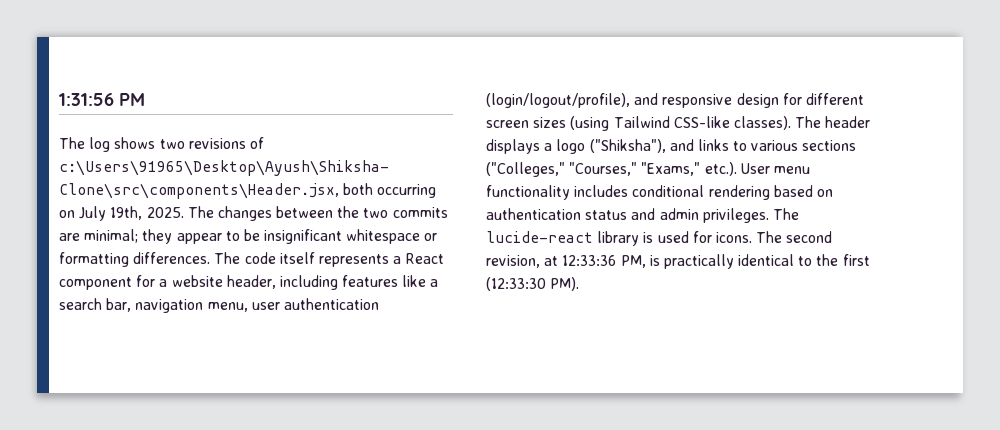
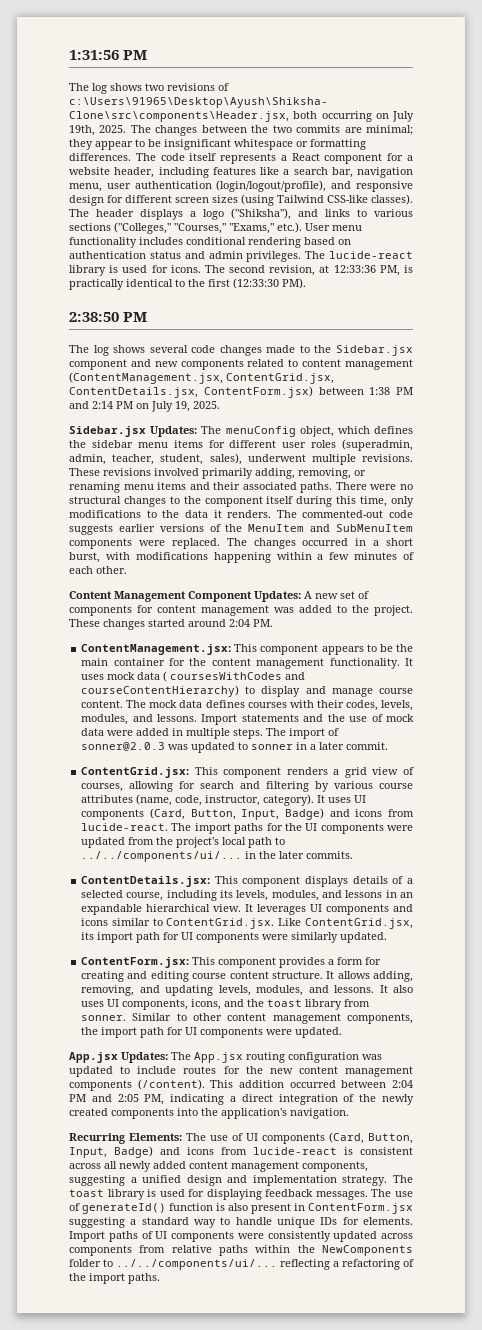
(580, 284) none -> [69,312,148,322] [69,345,413,356] [69,359,413,370] [69,372,334,384] [69,386,413,398] [69,401,220,412] [69,426,413,437] [69,439,413,451] [69,453,413,465] [69,468,366,479] [69,482,413,493] [69,496,415,507] [69,510,413,518] [69,524,413,535] [69,538,413,549] [69,552,414,563] [69,566,127,574] [69,591,369,602] [69,605,413,616] [69,619,273,630] [81,644,413,655] [81,658,413,669] [81,671,306,682] [81,685,413,697] [81,700,413,711] [81,714,414,725] [81,728,340,739] [81,742,389,753] [81,767,415,778] [81,781,414,792] [81,794,367,806] [81,808,414,820] [81,823,414,834] [81,837,286,848] [81,851,354,862] [81,876,413,887] [81,890,413,901] [81,904,413,915] [81,918,413,929] [81,932,388,943] [81,957,382,968] [81,971,414,982] [81,985,414,996] [81,999,371,1010] [81,1013,413,1024] [81,1027,343,1038] [69,1052,382,1063] [69,1066,413,1077] [69,1079,413,1091] [69,1094,415,1105] [69,1108,349,1119] [69,1132,413,1144] [69,1146,413,1158] [69,1161,368,1172] [69,1175,413,1186] [69,1189,413,1200] [69,1203,413,1214] [69,1217,413,1228] [69,1231,413,1242] [69,1245,413,1256] [69,1259,414,1270] [69,1273,160,1284] // 2:38:50 PM // The log shows several code changes made to the Sidebar.jsx component and new components related to content management (ContentManagement.jsx, ContentGrid.jsx, ContentDetails.jsx, ContentForm.jsx) between 1:38 PM and 2:14 PM on July 19, 2025. // Sidebar.jsx Updates: The menuConfig object, which defines the sidebar menu items for different user roles (superadmin, admin, teacher, student, sales), underwent multiple revisions. These revisions involved primarily adding, removing, or renaming menu items and their associated paths. There were no structural changes to the component itself during this time, only modifications to the data it renders. The commented-out code suggests earlier versions of the MenuItem and SubMenuItem components were replaced. The changes occurred in a short burst, with modifications happening within a few minutes of each other. // Content Management Component Updates: A new set of components for content management was added to the project. These changes started around 2:04 PM. // ContentManagement.jsx: This component appears to be the main container for the content management functionality. It uses mock data ( coursesWithCodes and courseContentHierarchy) to display and manage course content. The mock data defines courses with their codes, levels, modules, and lessons. Import statements and the use of mock data were added in multiple steps. The import of sonner@2.0.3 was updated to sonner in a later commit. // ContentGrid.jsx: This component renders a grid view of courses, allowing for search and filtering by various course attributes (name, code, instructor, category). It uses UI components (Card, Button, Input, Badge) and icons from lucide-react. The import paths for the UI components were updated from the project's local path to ../../components/ui/... in the later commits. // ContentDetails.jsx: This component displays details of a selected course, including its levels, modules, and lessons in an expandable hierarchical view. It leverages UI components and icons similar to ContentGrid.jsx. Like ContentGrid.jsx, its import path for UI components were similarly updated. // ContentForm.jsx: This component provides a form for creating and editing course content structure. It allows adding, removing, and updating levels, modules, and lessons. It also uses UI components, icons, and the toast library from sonner. Similar to other content management components, the import path for UI components were updated. // App.jsx Updates: The App.jsx routing configuration was updated to include routes for the new content management components (/content). This addition occurred between 2:04 PM and 2:05 PM, indicating a direct integration of the newly created components into the application's navigation. // Recurring Elements: The use of UI components (Card, Button, Input, Badge) and icons from lucide-react is consistent across all newly added content management components, suggesting a unified design and implementation strategy. The toast library is used for displaying feedback messages. The use of generateId() function is also present in ContentForm.jsx suggesting a standard way to handle unique IDs for elements. Import paths of UI components were consistently updated across components from relative paths within the NewComponents folder to ../../components/ui/... reflecting a refactoring of the import paths.

